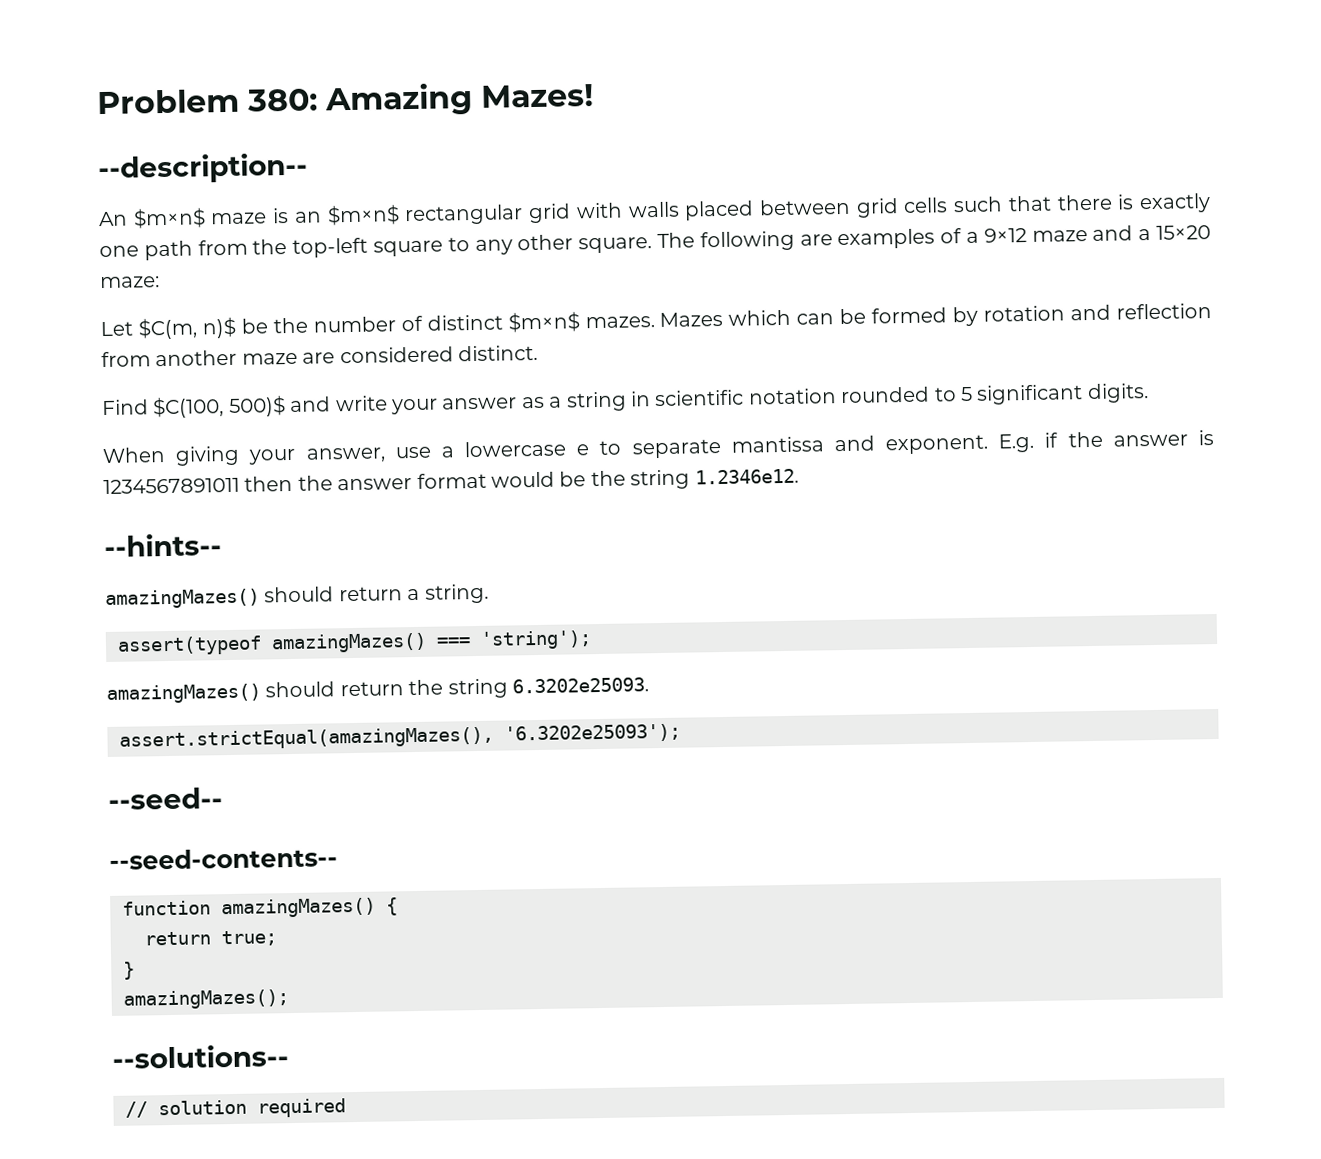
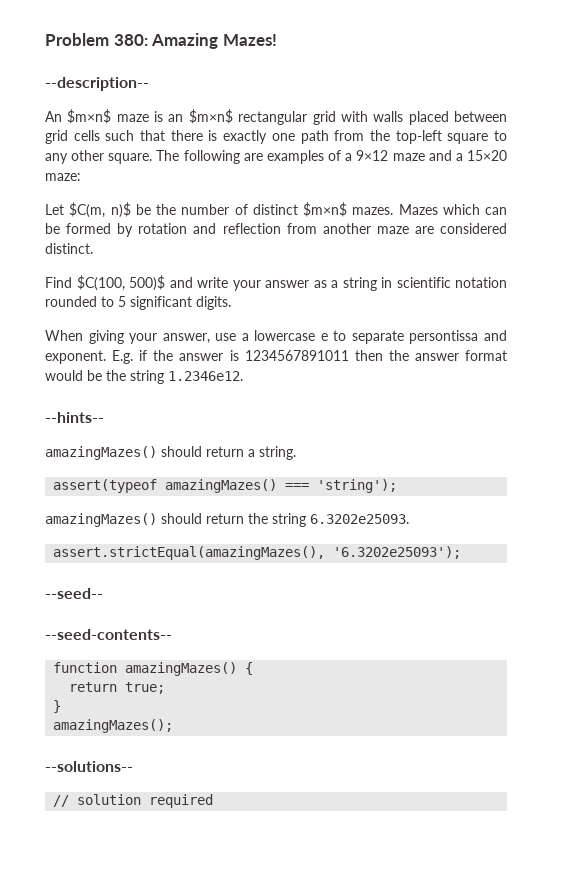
[730,436,824,453] mantissa -> [409,330,479,344] persontissa

